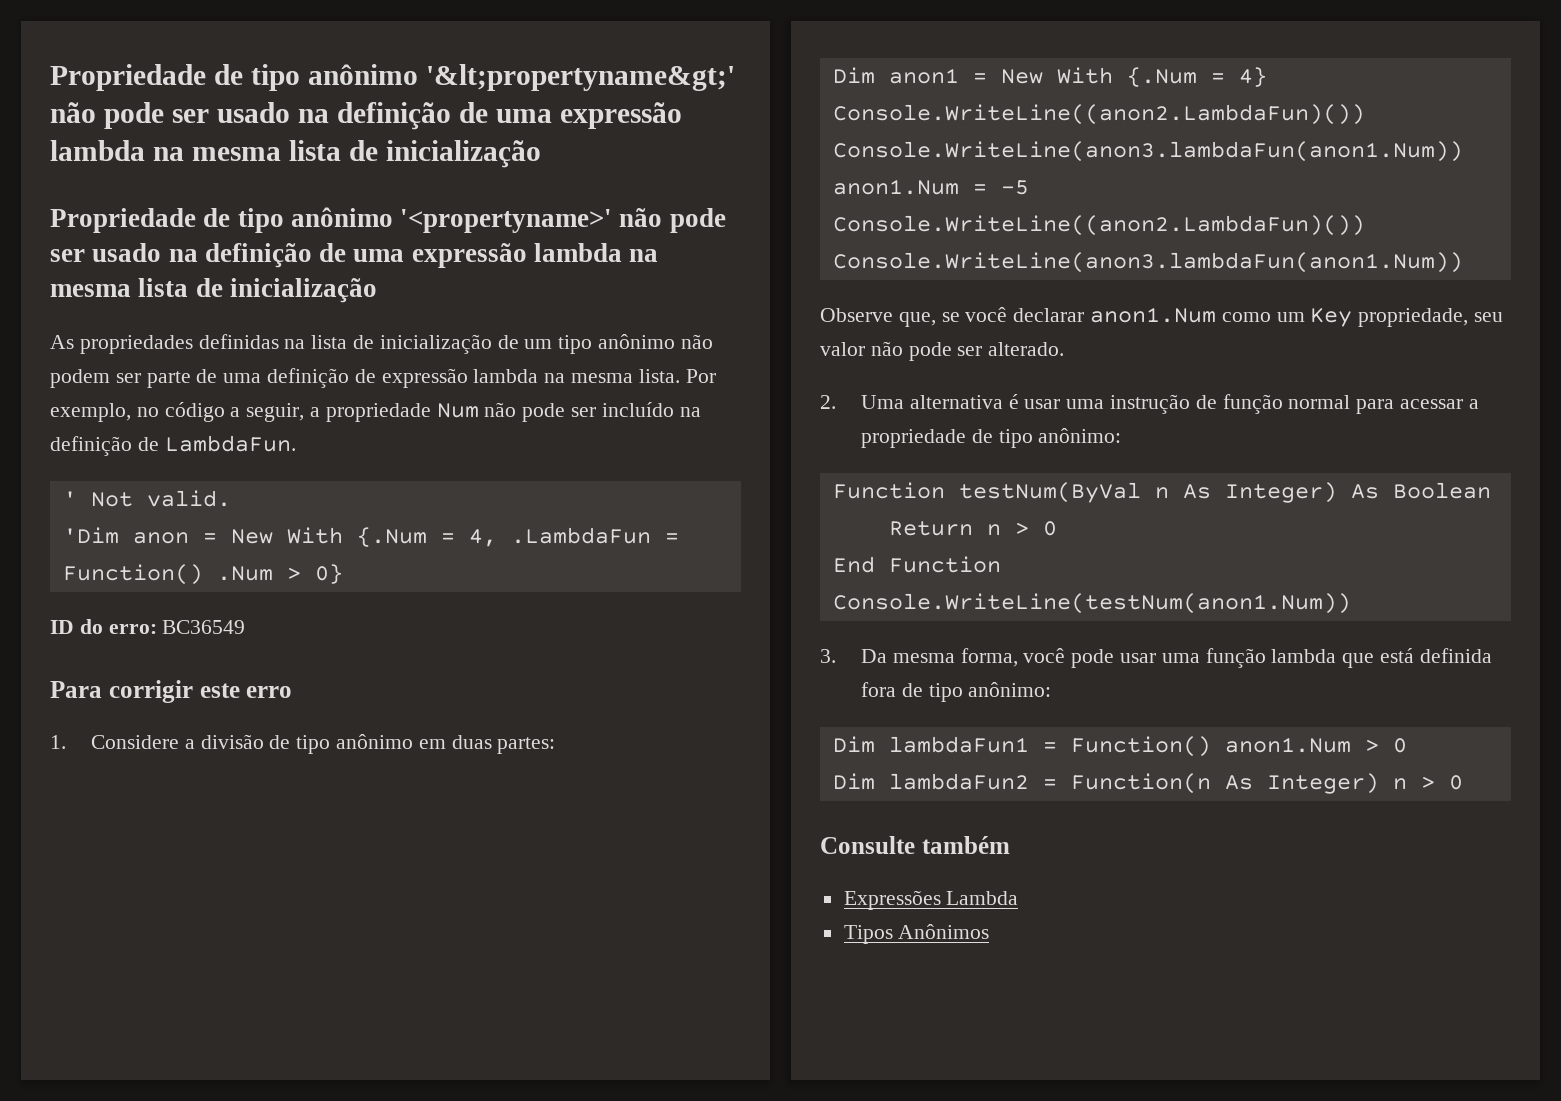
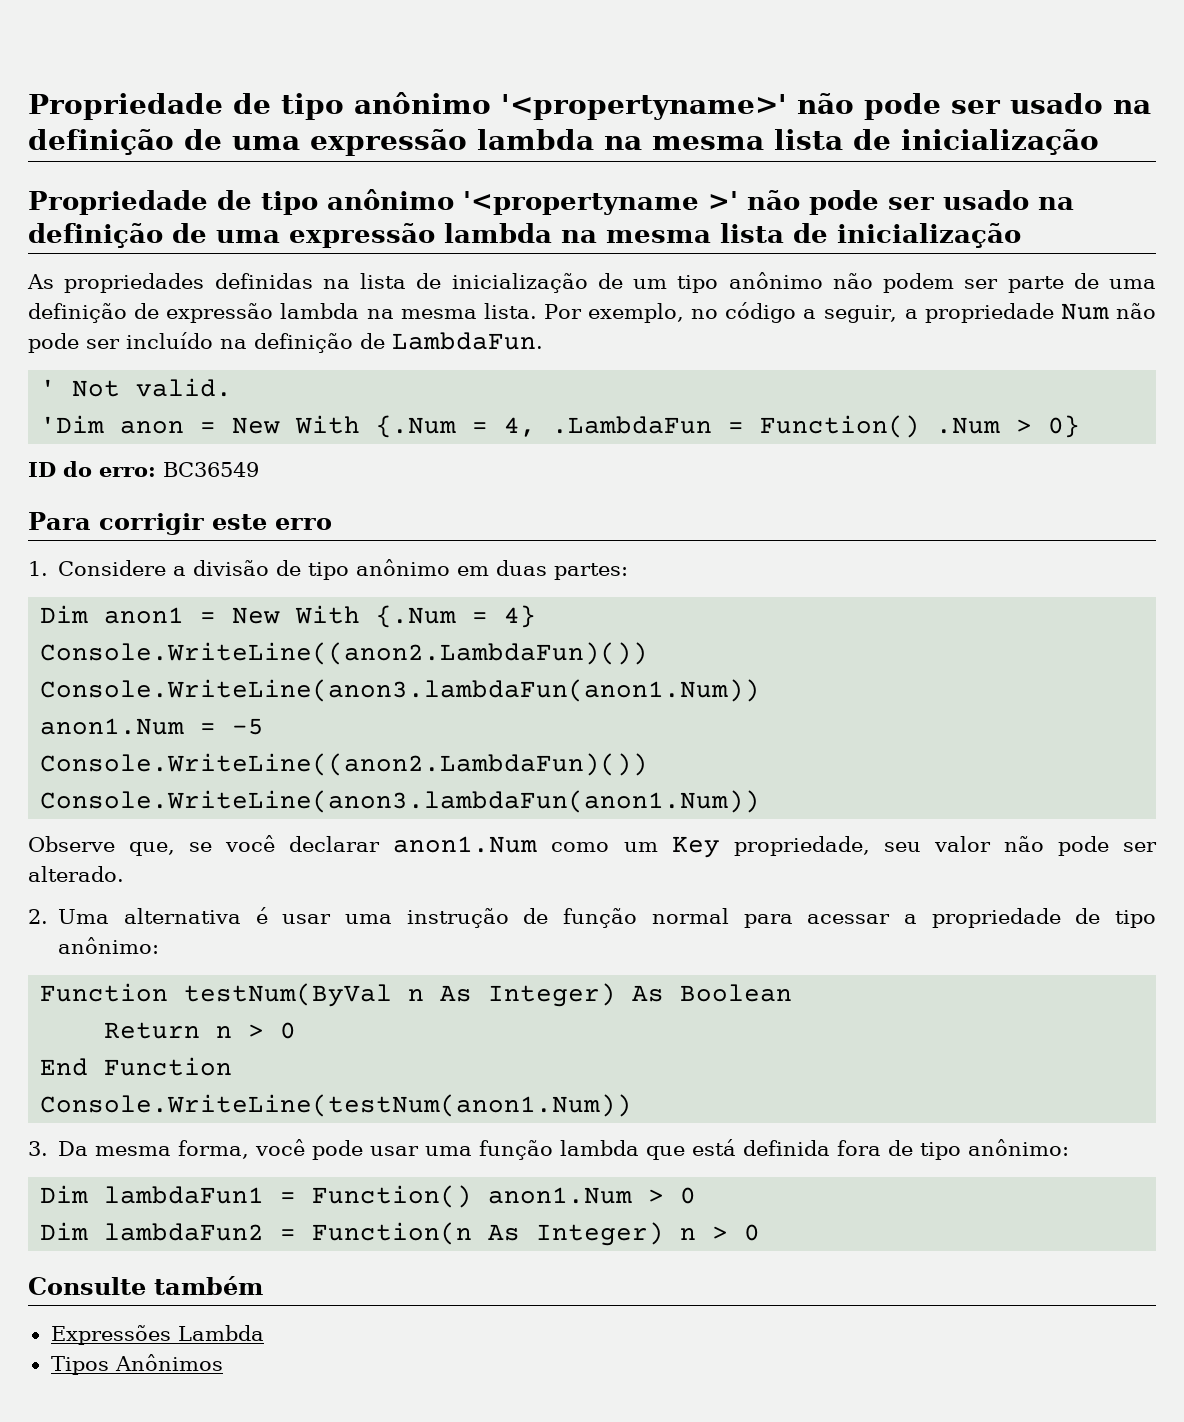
[50,64,735,91] Propriedade de tipo anônimo '&lt;propertyname&gt;' -> [28,92,787,120] Propriedade de tipo anônimo '<propertyname>'
[400,209,613,233] '<propertyname>' -> [463,191,738,215] '<propertyname >'

